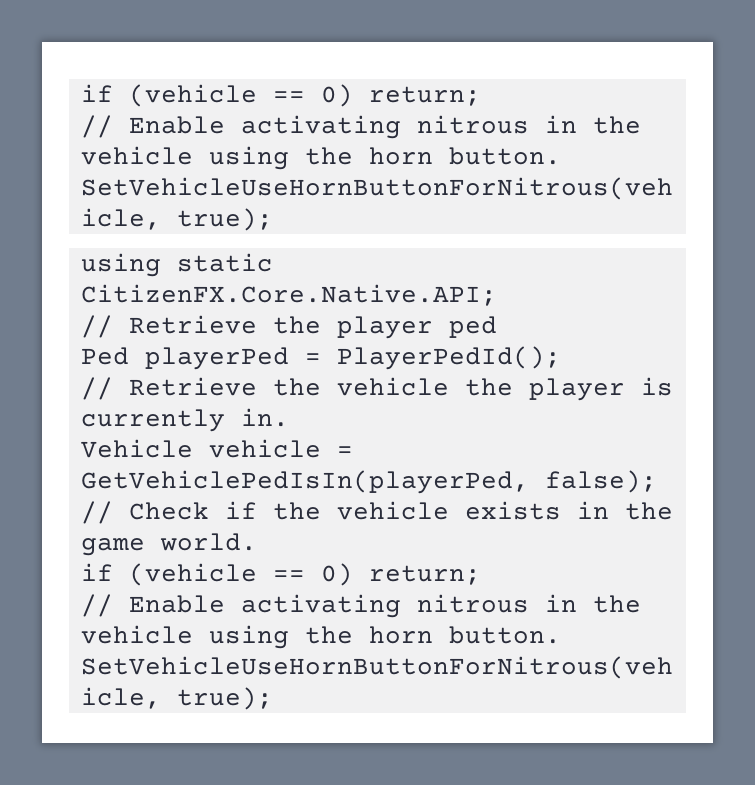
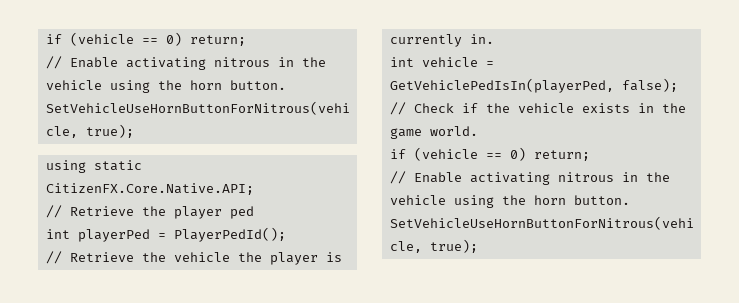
[81,347,130,365] Ped -> [45,229,70,239] int
[81,439,194,458] Vehicle -> [389,57,414,67] int

